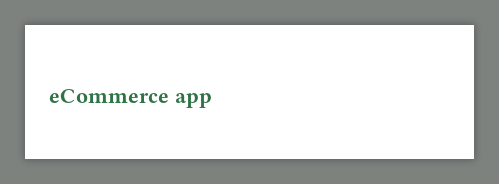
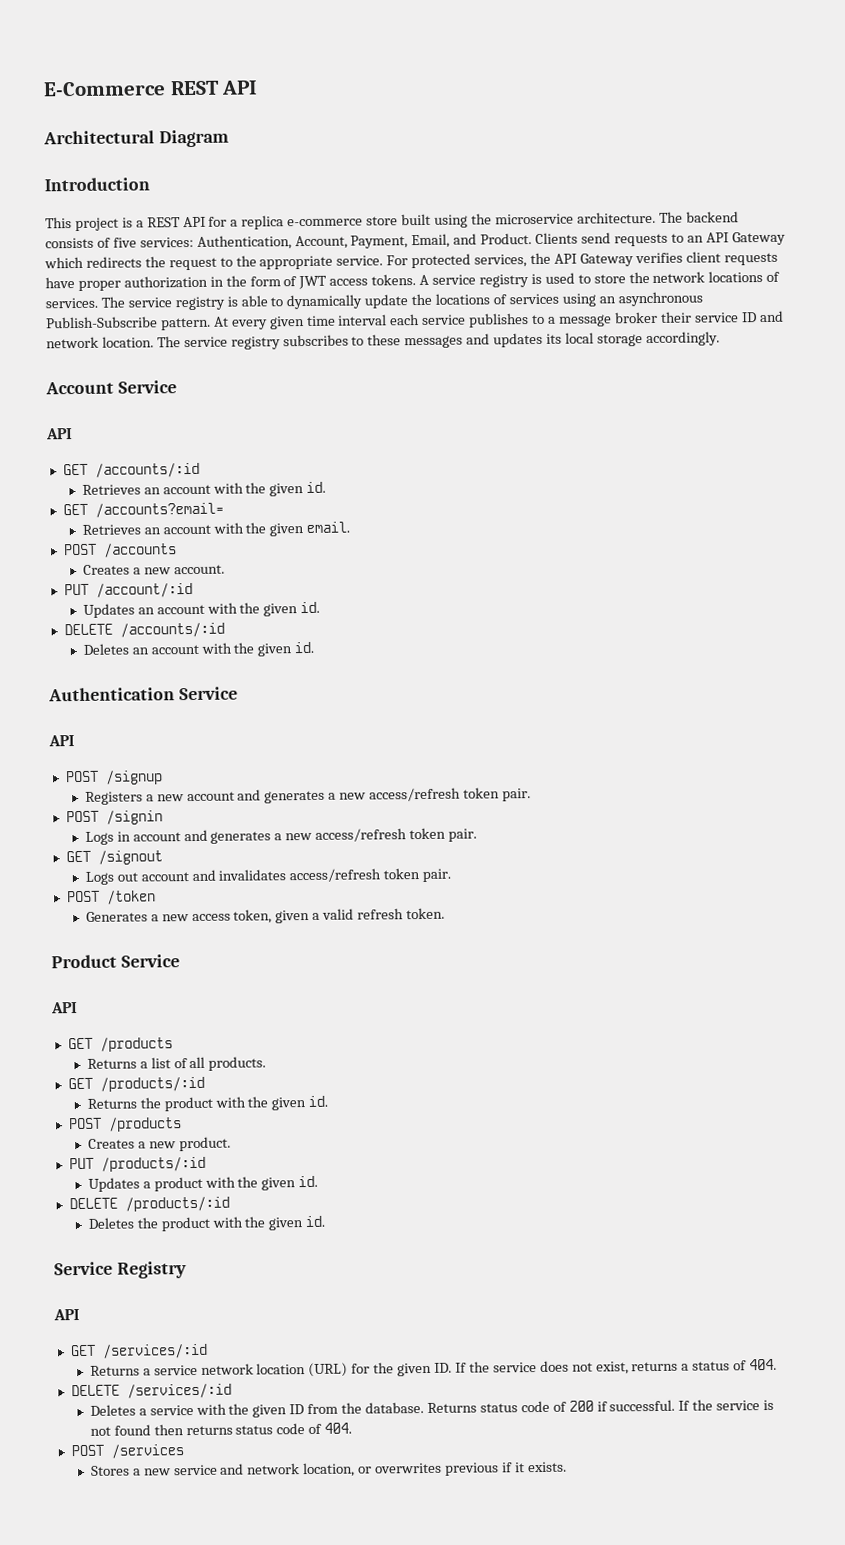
[49,89,212,108] eCommerce app -> [43,80,259,97] [43,129,229,148] [44,177,150,192] [45,211,739,232] [45,231,786,250] [44,251,778,271] [45,271,781,291] [45,291,703,311] [46,310,784,331] [46,331,720,350] [45,380,177,395] [45,428,73,440] [62,462,200,478] [81,481,327,497] [62,502,224,518] [81,521,351,537] [62,543,177,558] [82,564,225,575] [63,583,193,598] [82,601,321,618] [63,622,225,638] [82,641,315,657] [48,686,238,702] [48,735,75,747] [64,770,163,785] [84,787,531,805] [65,810,163,825] [84,827,478,845] [65,850,163,865] [84,868,452,885] [66,890,156,905] [85,907,446,924] [51,954,180,969] [50,1002,78,1014] [67,1037,173,1052] [86,1056,267,1071] [67,1076,205,1092] [86,1095,329,1112] [68,1117,182,1132] [87,1136,231,1152] [68,1156,206,1172] [87,1175,319,1192] [68,1196,230,1212] [87,1215,326,1232] [54,1261,187,1279] [53,1309,80,1321] [69,1343,208,1359] [89,1358,778,1378] [70,1383,232,1399] [89,1399,775,1418] [89,1422,353,1436] [70,1444,184,1459] [90,1461,567,1478] E-Commerce REST API // Architectural Diagram // Introduction // This project is a REST API for a replica e-commerce store built using the microservice architecture. The backend consists of five services: Authentication, Account, Payment, Email, and Product. Clients send requests to an API Gateway which redirects the request to the appropriate service. For protected services, the API Gateway verifies client requests have proper authorization in the form of JWT access tokens. A service registry is used to store the network locations of services. The service registry is able to dynamically update the locations of services using an asynchronous Publish-Subscribe pattern. At every given time interval each service publishes to a message broker their service ID and network location. The service registry subscribes to these messages and updates its local storage accordingly. // Account Service // API // GET /accounts/:id // Retrieves an account with the given id. // GET /accounts?email= // Retrieves an account with the given email. // POST /accounts // Creates a new account. // PUT /account/:id // Updates an account with the given id. // DELETE /accounts/:id // Deletes an account with the given id. // Authentication Service // API // POST /signup // Registers a new account and generates a new access/refresh token pair. // POST /signin // Logs in account and generates a new access/refresh token pair. // GET /signout // Logs out account and invalidates access/refresh token pair. // POST /token // Generates a new access token, given a valid refresh token. // Product Service // API // GET /products // Returns a list of all products. // GET /products/:id // Returns the product with the given id. // POST /products // Creates a new product. // PUT /products/:id // Updates a product with the given id. // DELETE /products/:id // Deletes the product with the given id. // Service Registry // API // GET /services/:id // Returns a service network location (URL) for the given ID. If the service does not exist, returns a status of 404. // DELETE /services/:id // Deletes a service with the given ID from the database. Returns status code of 200 if successful. If the service is not found then returns status code of 404. // POST /services // Stores a new service and network location, or overwrites previous if it exists.

